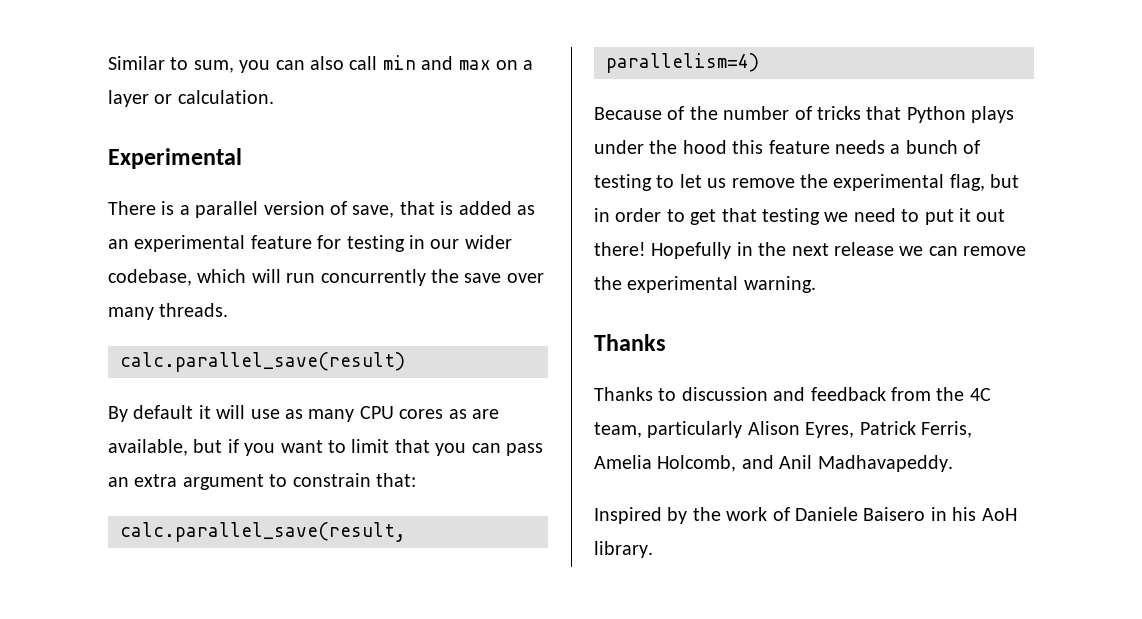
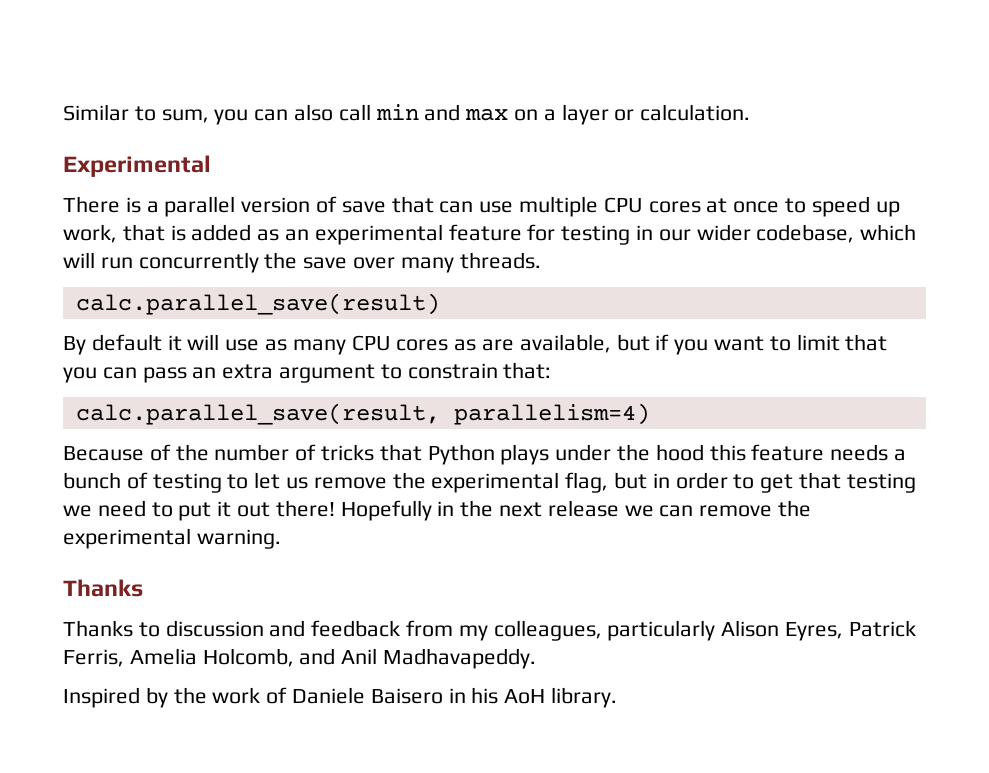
[352,205,395,218] save, -> [341,196,900,217] [63,224,117,243] save that can use multiple CPU cores at once to speed up work,
[936,387,991,401] [594,422,642,438] the 4C team, -> [458,620,602,641] my colleagues,

